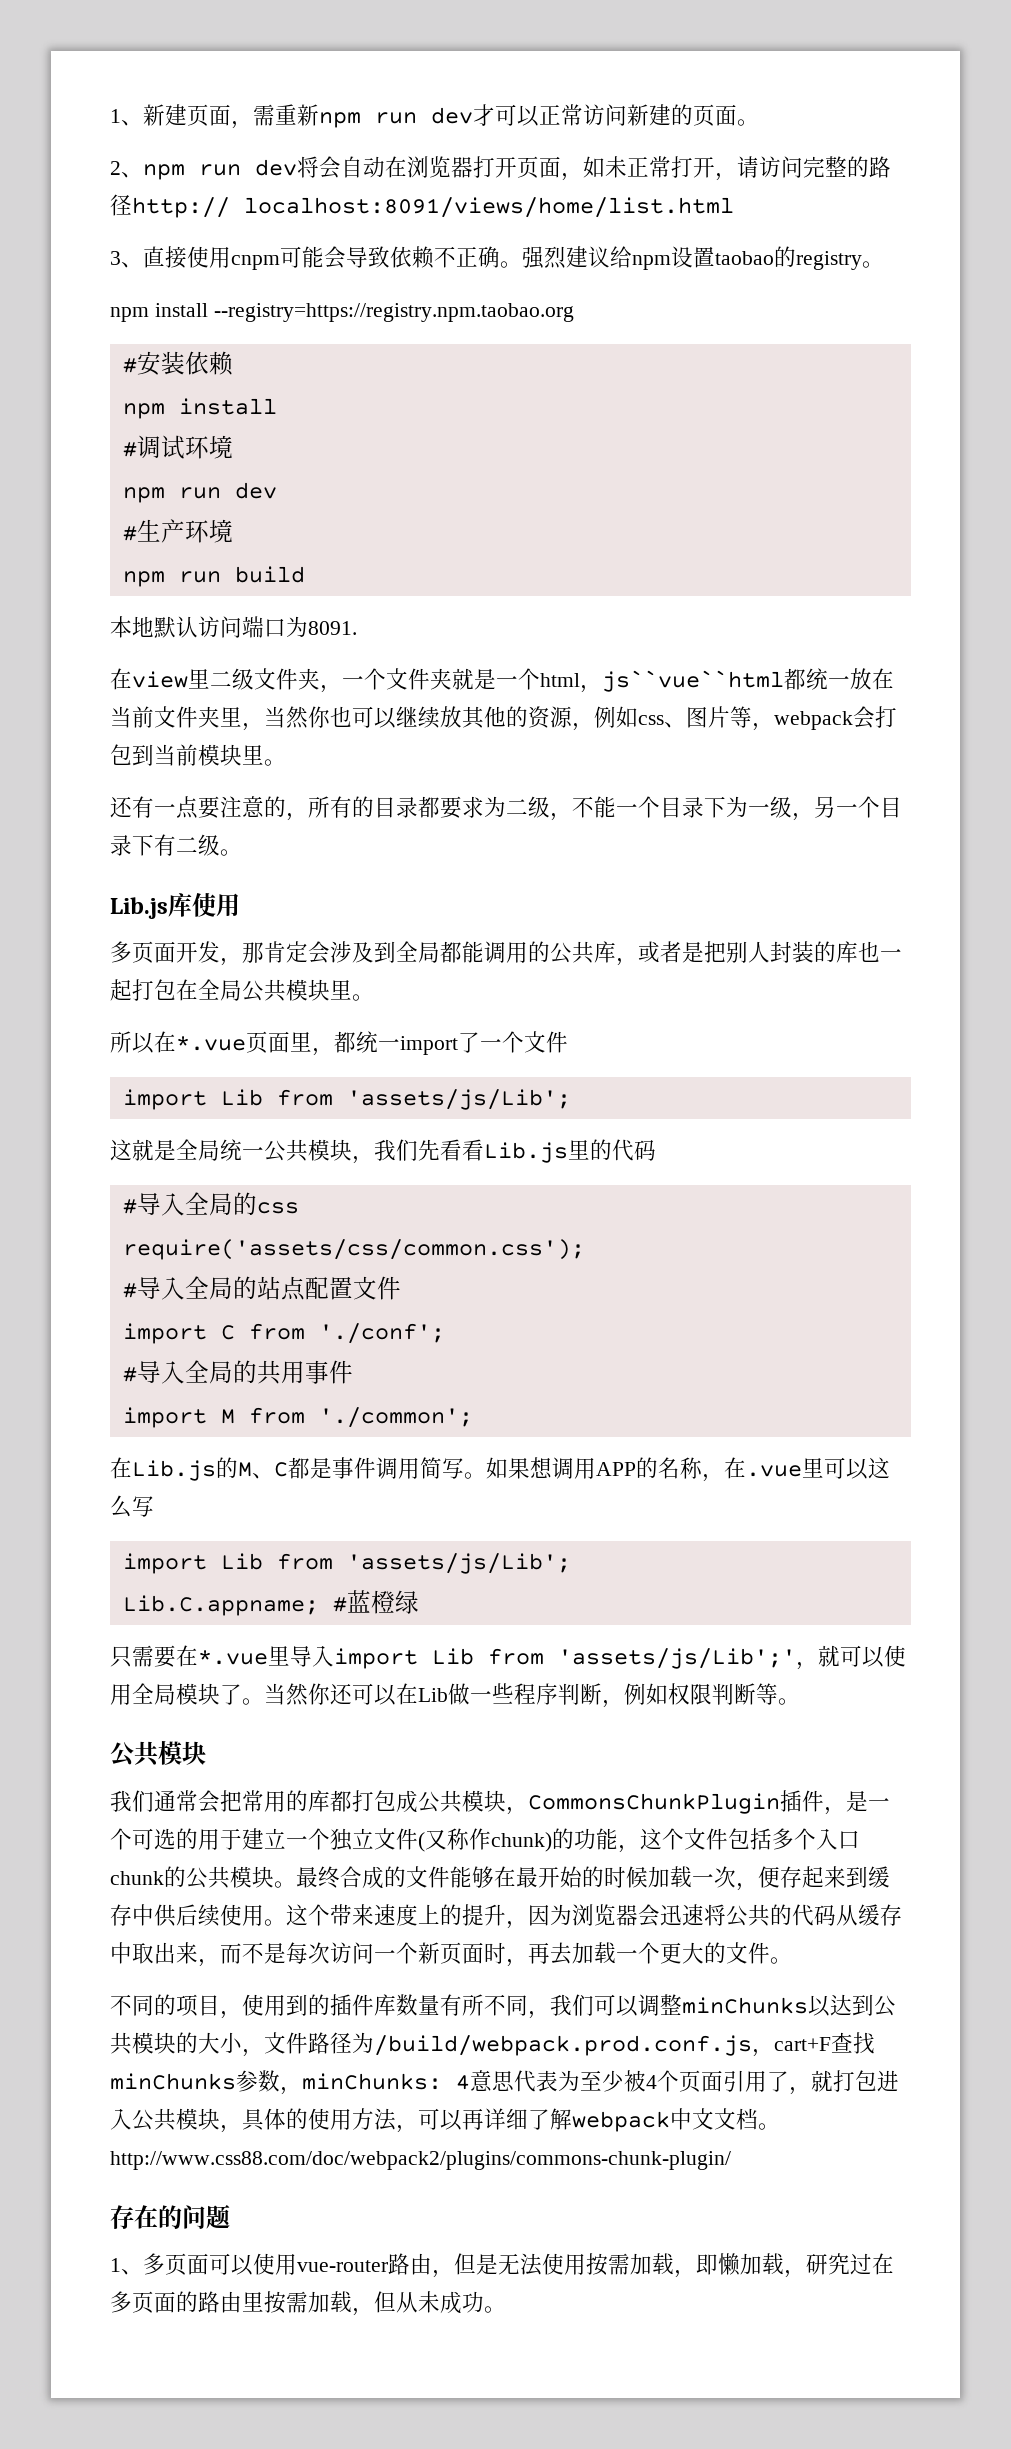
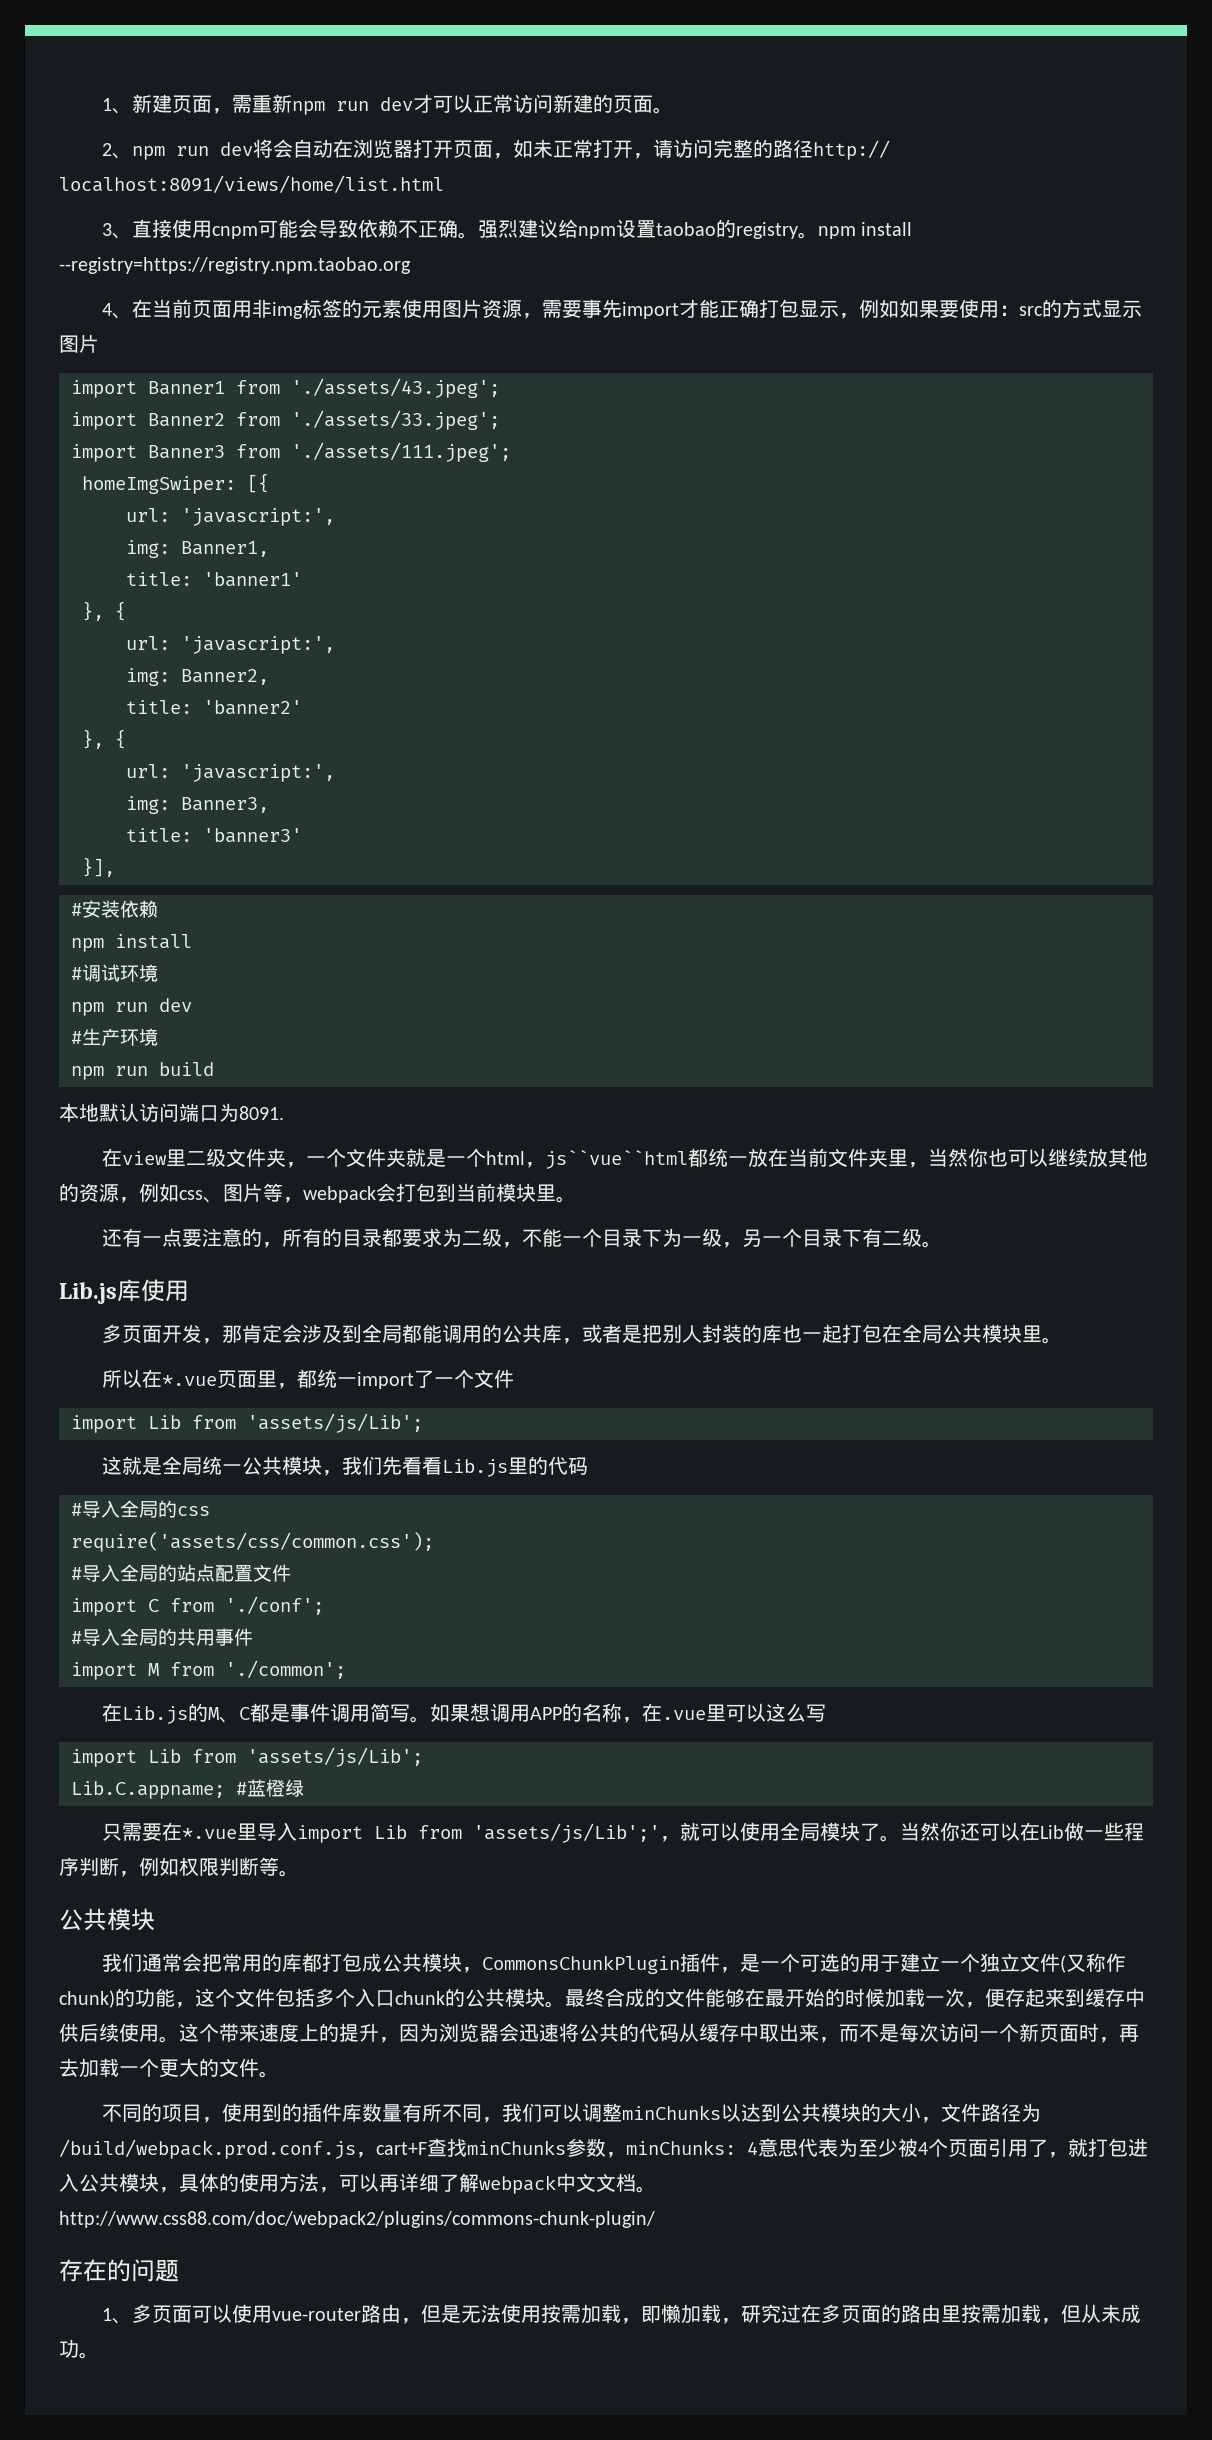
(884, 264) // -> (819, 235) none
(574, 312) none -> [102,299,1143,319] [59,334,99,353] [71,378,500,398] [71,410,500,430] [71,442,511,462] [82,473,269,494] [126,508,335,526] [126,540,269,558] [126,572,302,587] [82,601,126,621] [126,636,335,654] [126,668,269,686] [126,700,302,715] [82,729,126,749] [126,764,335,782] [126,796,269,814] [126,828,302,843] [82,857,115,877] // 4、在当前页面用非img标签的元素使用图片资源，需要事先import才能正确打包显示，例如如果要使用：src的方式显示图片 // import Banner1 from './assets/43.jpeg'; // import Banner2 from './assets/33.jpeg'; // import Banner3 from './assets/111.jpeg'; // homeImgSwiper: [{ // url: 'javascript:', // img: Banner1, // title: 'banner1' // }, { // url: 'javascript:', // img: Banner2, // title: 'banner2' // }, { // url: 'javascript:', // img: Banner3, // title: 'banner3' // }],

